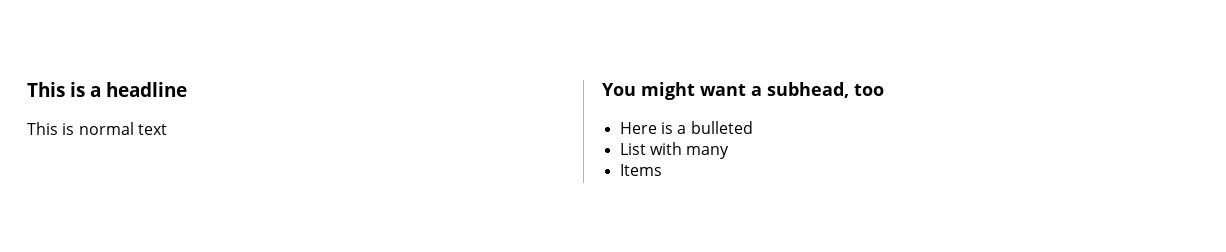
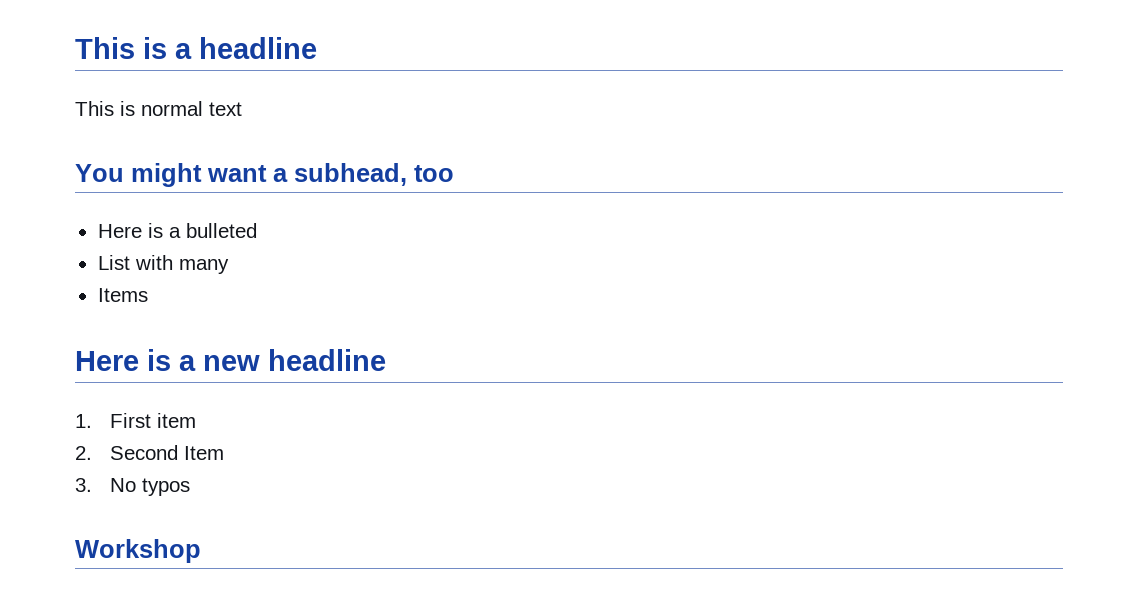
(662, 170) none -> [75,349,386,371] [75,413,196,428] [75,445,224,460] [75,478,190,496] [75,539,201,563] // Here is a new headline // 1. First item // 2. Second Item // 3. No typos // Workshop

